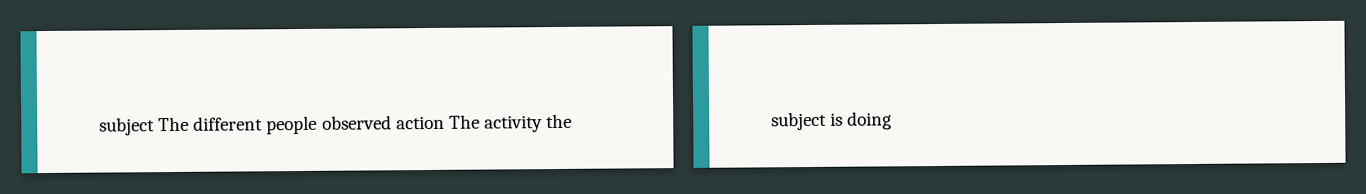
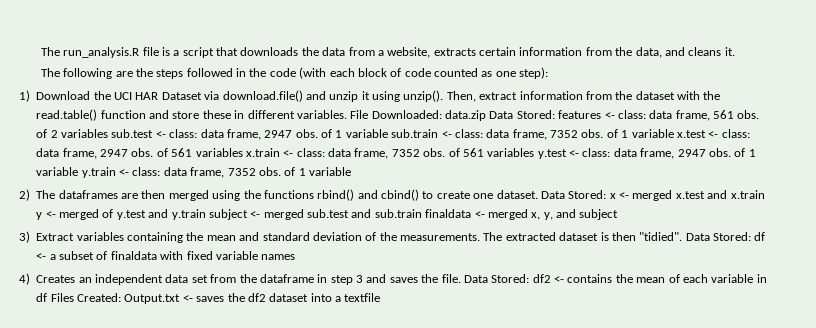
[99,111,893,136] subject The different people observed action The activity the subject is doing -> [40,47,735,58] [40,67,549,79] [19,90,721,102] [36,109,760,121] [36,129,750,140] [36,148,756,159] [36,167,351,178] [19,189,765,201] [36,209,619,220] [19,231,766,243] [36,251,296,260] [19,273,767,285] [36,293,381,304] The run_analysis.R file is a script that downloads the data from a website, extracts certain information from the data, and cleans it. // The following are the steps followed in the code (with each block of code counted as one step): // 1) Download the UCI HAR Dataset via download.file() and unzip it using unzip(). Then, extract information from the dataset with the read.table() function and store these in different variables. File Downloaded: data.zip Data Stored: features <- class: data frame, 561 obs. of 2 variables sub.test <- class: data frame, 2947 obs. of 1 variable sub.train <- class: data frame, 7352 obs. of 1 variable x.test <- class: data frame, 2947 obs. of 561 variables x.train <- class: data frame, 7352 obs. of 561 variables y.test <- class: data frame, 2947 obs. of 1 variable y.train <- class: data frame, 7352 obs. of 1 variable // 2) The dataframes are then merged using the functions rbind() and cbind() to create one dataset. Data Stored: x <- merged x.test and x.train y <- merged of y.test and y.train subject <- merged sub.test and sub.train finaldata <- merged x, y, and subject // 3) Extract variables containing the mean and standard deviation of the measurements. The extracted dataset is then "tidied". Data Stored: df <- a subset of finaldata with fixed variable names // 4) Creates an independent data set from the dataframe in step 3 and saves the file. Data Stored: df2 <- contains the mean of each variable in df Files Created: Output.txt <- saves the df2 dataset into a textfile

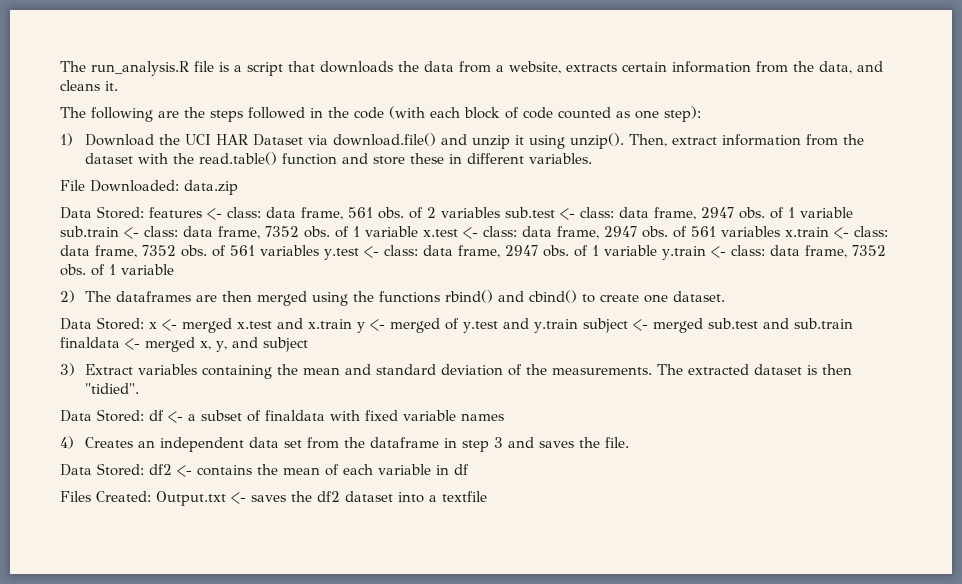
(347, 114) none -> (592, 158) //
(486, 115) none -> (238, 187) //
(538, 194) none -> (725, 296) //
(683, 236) none -> (139, 388) //
(461, 278) none -> (629, 442) //
(48, 297) none -> (469, 469) //

